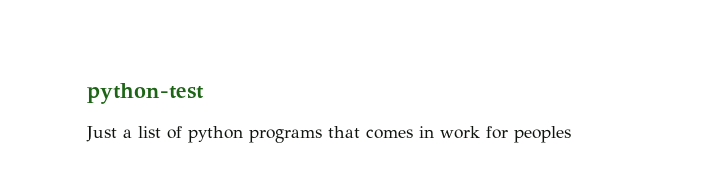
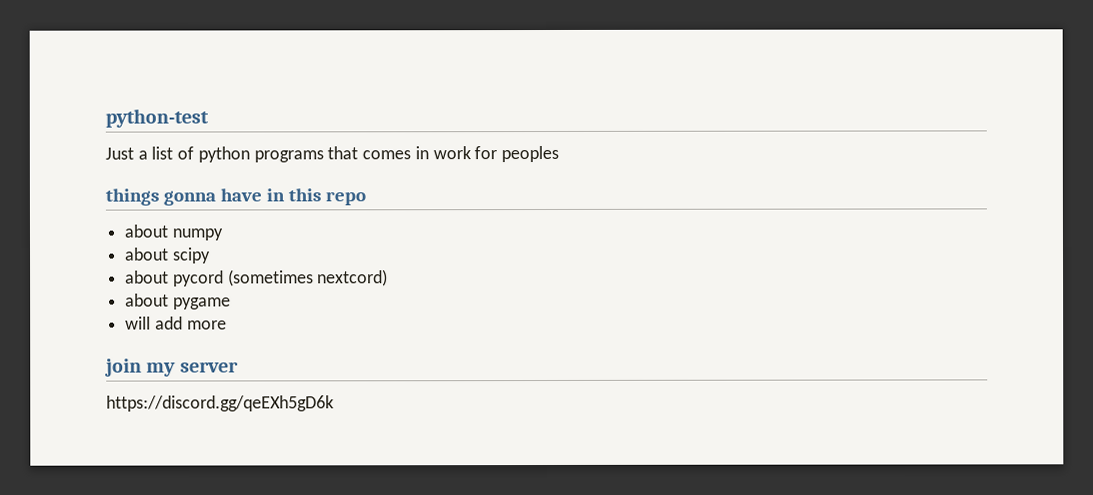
(571, 134) none -> [105,188,366,206] [124,224,223,241] [124,247,211,264] [125,269,389,287] [125,293,231,310] [125,316,227,330] [104,358,239,377] [106,395,334,412] // things gonna have in this repo // about numpy // about scipy // about pycord (sometimes nextcord) // about pygame // will add more // join my server // https://discord.gg/qeEXh5gD6k

